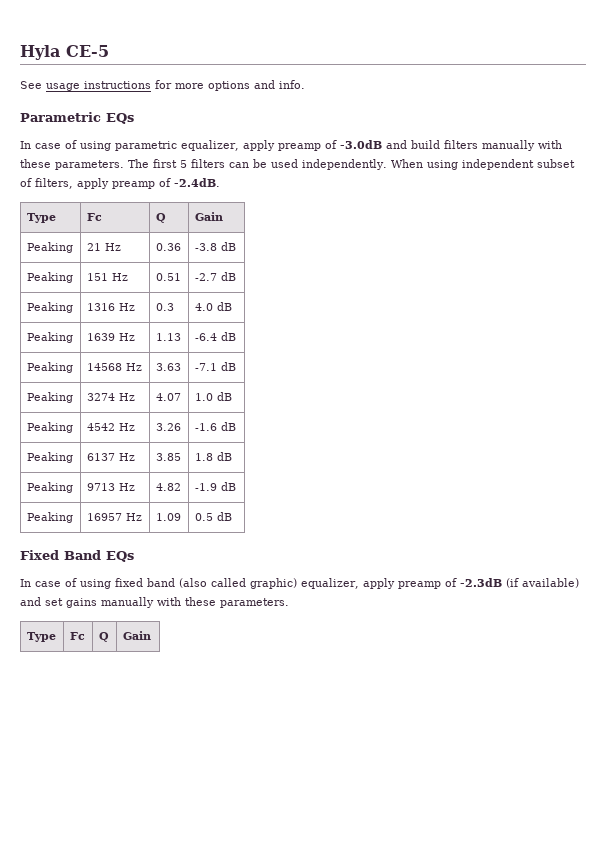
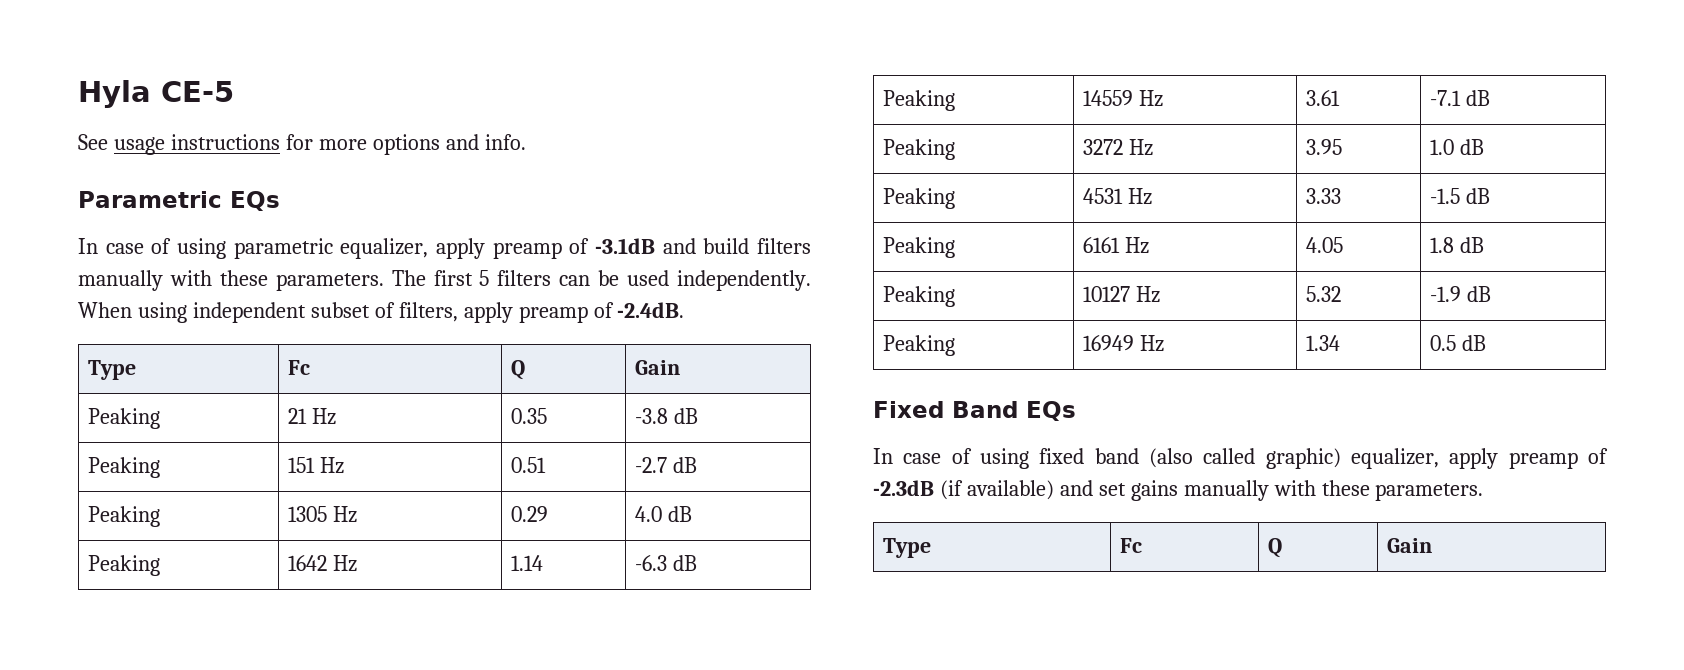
[339,140,382,149] -3.0dB -> [595,238,655,254] -3.1dB
[155,243,181,251] 0.36 -> [510,408,547,424] 0.35
[86,303,135,311] [155,303,174,311] 1316 Hz | 0.3 -> [287,506,357,523] [510,506,548,522] 1305 Hz | 0.29
[86,333,135,341] [155,333,181,341] [194,332,236,341] [26,362,73,373] [86,363,142,371] [155,363,181,371] 1639 Hz | 1.13 | -6.4 dB // Peaking | 14568 Hz | 3.63 -> [287,555,357,572] [510,555,543,571] [634,555,697,571] [882,90,955,111] [1082,90,1163,107] [1305,90,1340,106] 1642 Hz | 1.14 | -6.3 dB // Peaking | 14559 Hz | 3.61
[86,393,135,401] [155,393,181,401] 3274 Hz | 4.07 -> [1082,139,1153,156] [1305,139,1342,155] 3272 Hz | 3.95
[86,423,135,431] [155,423,181,431] [194,422,236,431] [26,452,73,463] [86,453,135,461] [155,453,181,461] 4542 Hz | 3.26 | -1.6 dB // Peaking | 6137 Hz | 3.85 -> [1082,188,1152,205] [1305,188,1341,204] [1429,188,1490,204] [882,237,955,258] [1082,237,1149,254] [1305,237,1343,253] 4531 Hz | 3.33 | -1.5 dB // Peaking | 6161 Hz | 4.05
[86,483,135,491] [155,483,181,491] 9713 Hz | 4.82 -> [1082,286,1160,303] [1305,286,1341,302] 10127 Hz | 5.32
[86,513,142,521] [155,513,181,521] 16957 Hz | 1.09 -> [1082,335,1164,352] [1305,335,1340,351] 16949 Hz | 1.34

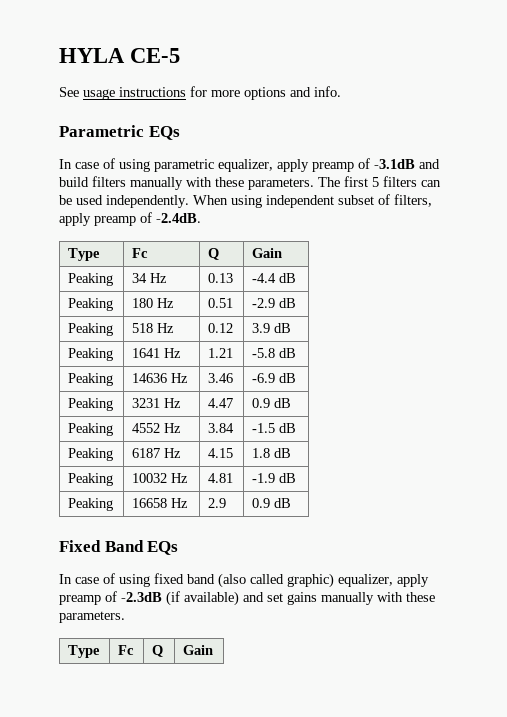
[78,80,151,108] Hyla -> [59,48,125,63] HYLA
[287,408,336,425] [510,408,547,424] [634,408,698,424] [87,457,160,478] [287,457,315,473] 21 Hz | 0.35 | -3.8 dB // Peaking | 151 -> [132,273,168,283] [208,273,234,283] [252,273,297,283] [68,298,114,311] [132,298,154,308] 34 Hz | 0.13 | -4.4 dB // Peaking | 180
[634,457,697,473] [87,506,160,527] [287,506,357,523] [510,506,548,522] [634,506,692,522] [87,555,160,576] [287,555,357,572] [510,555,543,571] [634,555,697,571] [882,90,955,111] [1082,90,1163,107] [1305,90,1340,106] [1429,90,1490,106] [882,139,955,160] [1082,139,1153,156] [1305,139,1342,155] [1429,139,1484,155] [882,188,955,209] [1082,188,1152,205] [1305,188,1341,204] -2.7 dB // Peaking | 1305 Hz | 0.29 | 4.0 dB // Peaking | 1642 Hz | 1.14 | -6.3 dB // Peaking | 14559 Hz | 3.61 | -7.1 dB // Peaking | 3272 Hz | 3.95 | 1.0 dB // Peaking | 4531 Hz | 3.33 -> [252,298,297,308] [68,323,114,336] [132,323,175,333] [208,323,234,333] [252,323,292,333] [68,348,114,361] [132,348,182,358] [208,348,234,358] [252,348,297,358] [68,373,114,386] [132,373,189,383] [208,373,234,383] [252,373,297,383] [68,398,114,411] [132,398,182,408] [208,398,234,408] [252,398,292,408] [68,423,114,436] [132,423,182,433] [208,423,235,433] -2.9 dB // Peaking | 518 Hz | 0.12 | 3.9 dB // Peaking | 1641 Hz | 1.21 | -5.8 dB // Peaking | 14636 Hz | 3.46 | -6.9 dB // Peaking | 3231 Hz | 4.47 | 0.9 dB // Peaking | 4552 Hz | 3.84
[1082,237,1149,254] [1305,237,1343,253] 6161 Hz | 4.05 -> [132,448,182,458] [208,448,234,458] 6187 Hz | 4.15
[1082,286,1160,303] [1305,286,1341,302] 10127 Hz | 5.32 -> [132,473,189,483] [208,473,234,483] 10032 Hz | 4.81
[1082,335,1164,352] [1305,335,1340,351] [1429,335,1456,351] 16949 Hz | 1.34 | 0.5 -> [132,498,189,508] [208,498,227,508] [252,498,271,508] 16658 Hz | 2.9 | 0.9

